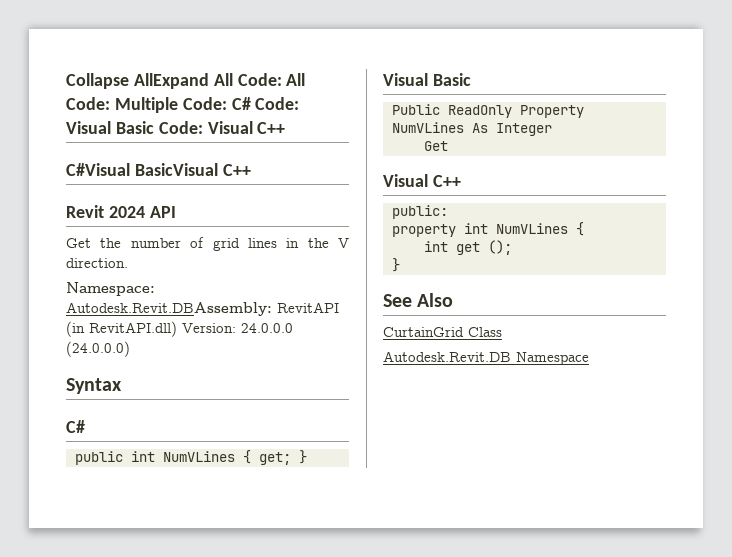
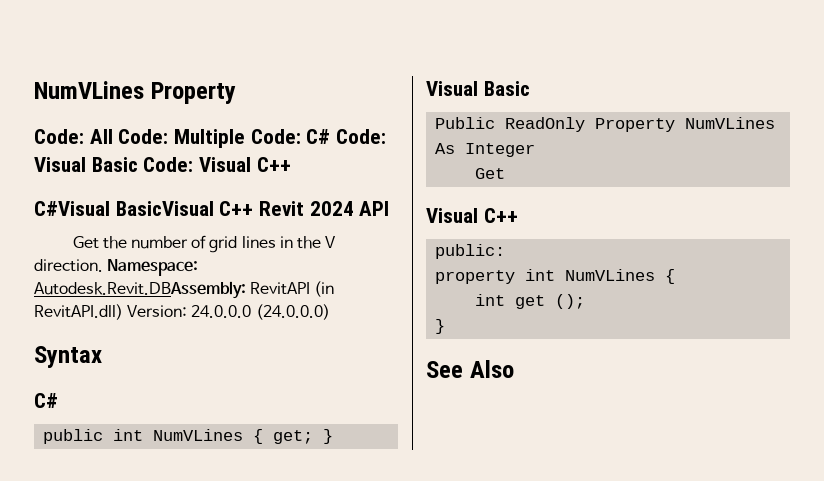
[66,73,233,89] Collapse AllExpand All -> [34,81,236,104] NumVLines Property //
(251, 170) // -> (254, 208) none
(128, 263) // -> (103, 265) none
[383,327,502,337] [383,351,589,365] // CurtainGrid Class // Autodesk.Revit.DB Namespace -> (514, 369) none

